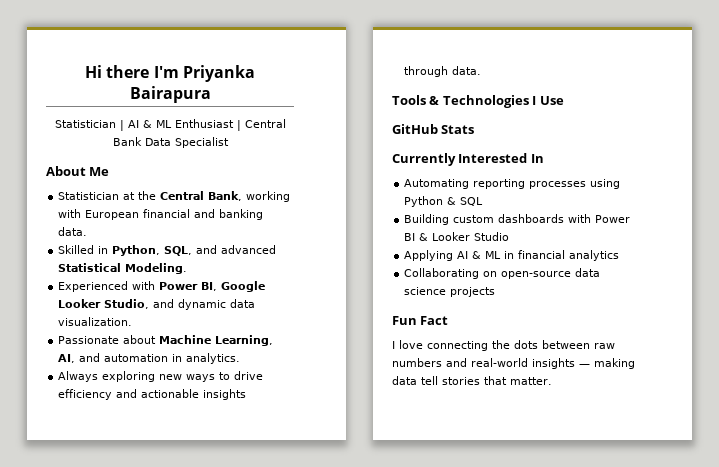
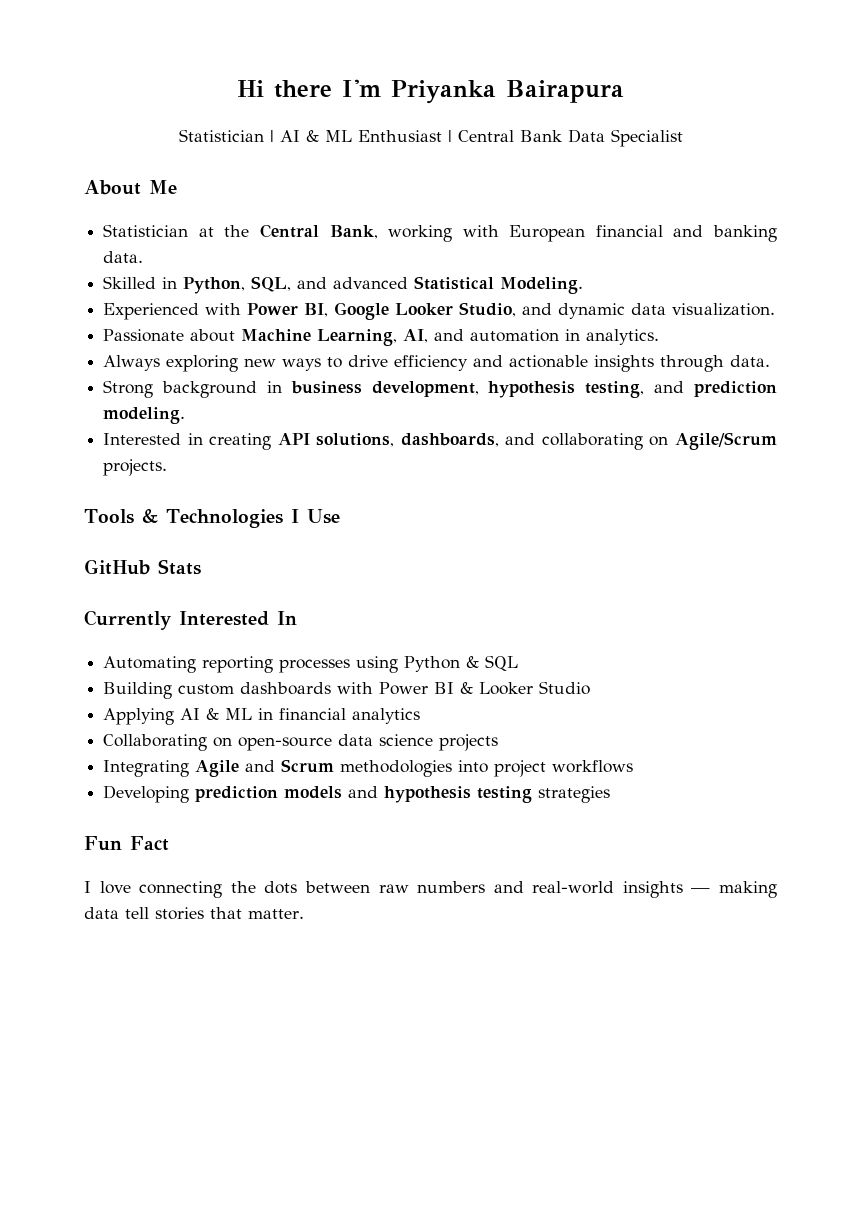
(482, 70) none -> [103,380,777,398] [103,407,186,424] [103,432,777,450] [103,459,168,476] // Strong background in business development, hypothesis testing, and prediction modeling. // Interested in creating API solutions, dashboards, and collaborating on Agile/Scrum projects.
(496, 292) none -> [103,759,634,777] [103,785,611,803] // Integrating Agile and Scrum methodologies into project workflows // Developing prediction models and hypothesis testing strategies

